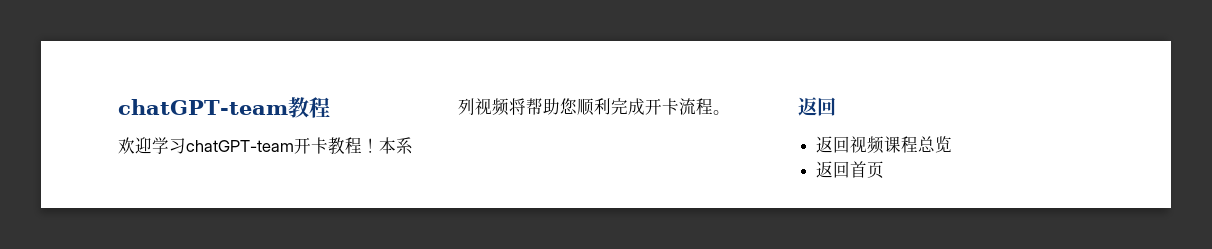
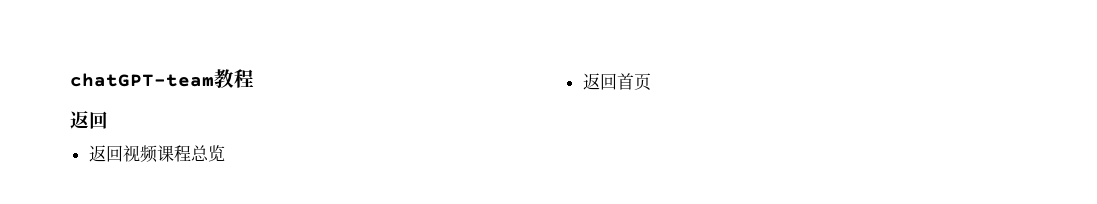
[118,137,413,155] [458,98,730,116] // 欢迎学习chatGPT-team开卡教程！本系列视频将帮助您顺利完成开卡流程。 -> (254, 78) none

